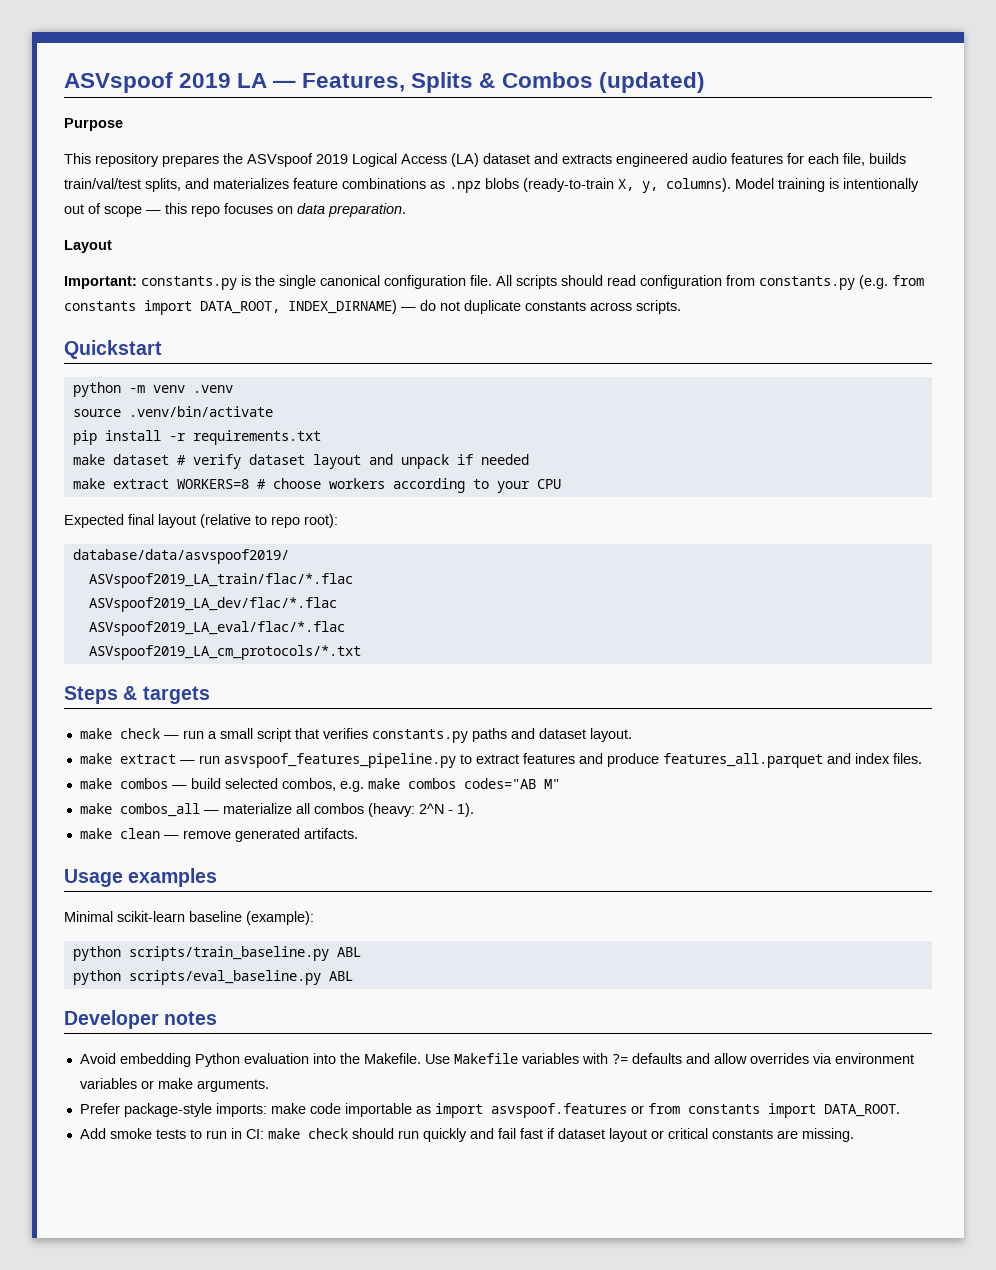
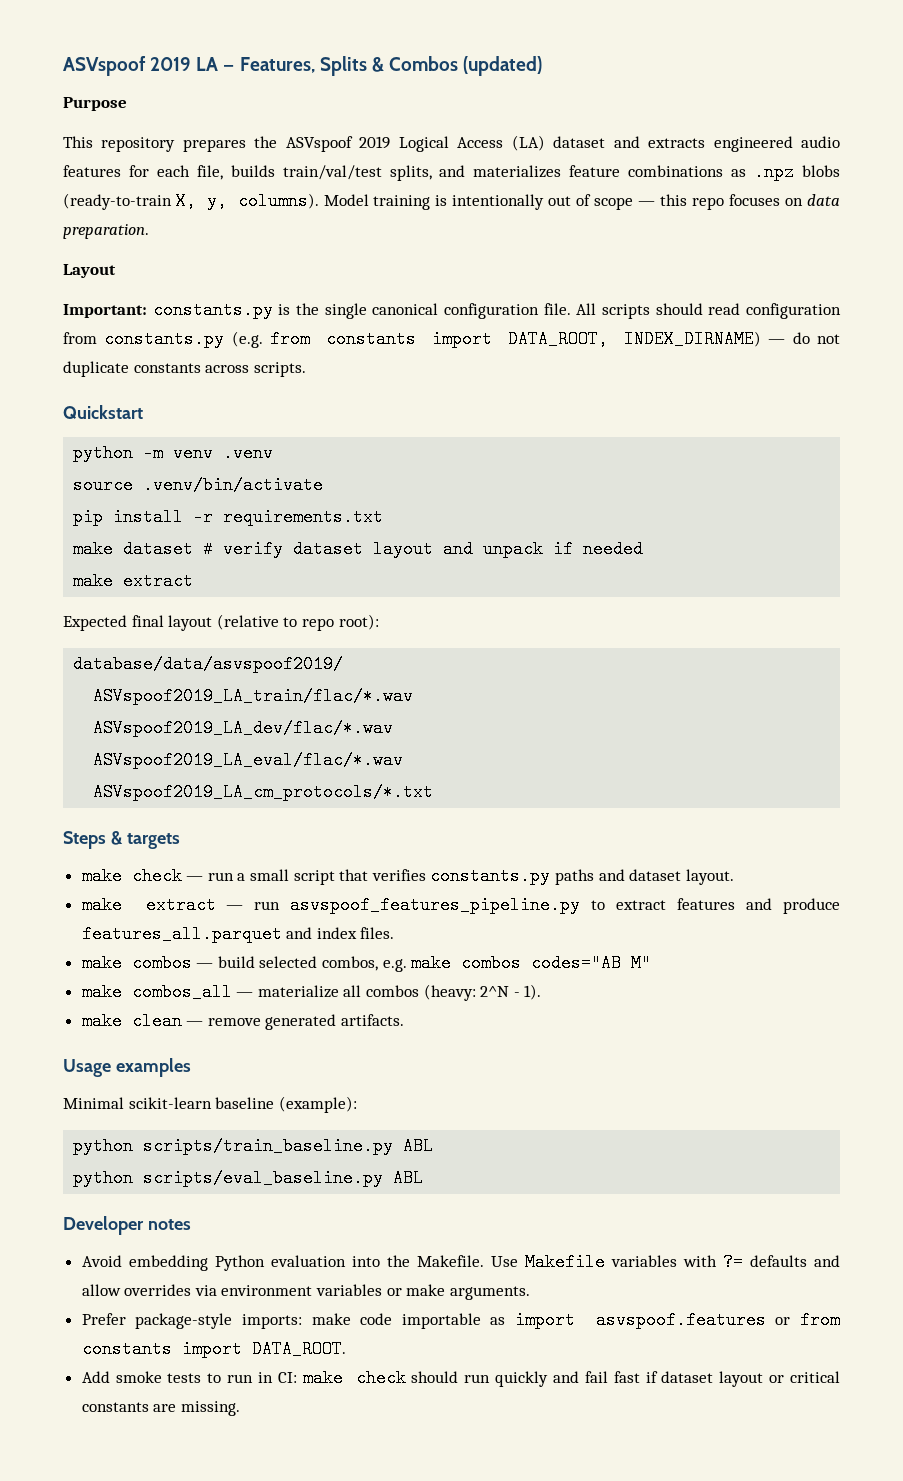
[176,478,561,493] WORKERS=8 # choose workers according to your CPU -> (194, 581) none
[88,573,353,588] [88,597,337,612] [88,621,345,636] ASVspoof2019_LA_train/flac/*.flac // ASVspoof2019_LA_dev/flac/*.flac // ASVspoof2019_LA_eval/flac/*.flac -> [93,687,414,705] [93,719,394,737] [93,751,404,769] ASVspoof2019_LA_train/flac/*.wav // ASVspoof2019_LA_dev/flac/*.wav // ASVspoof2019_LA_eval/flac/*.wav

